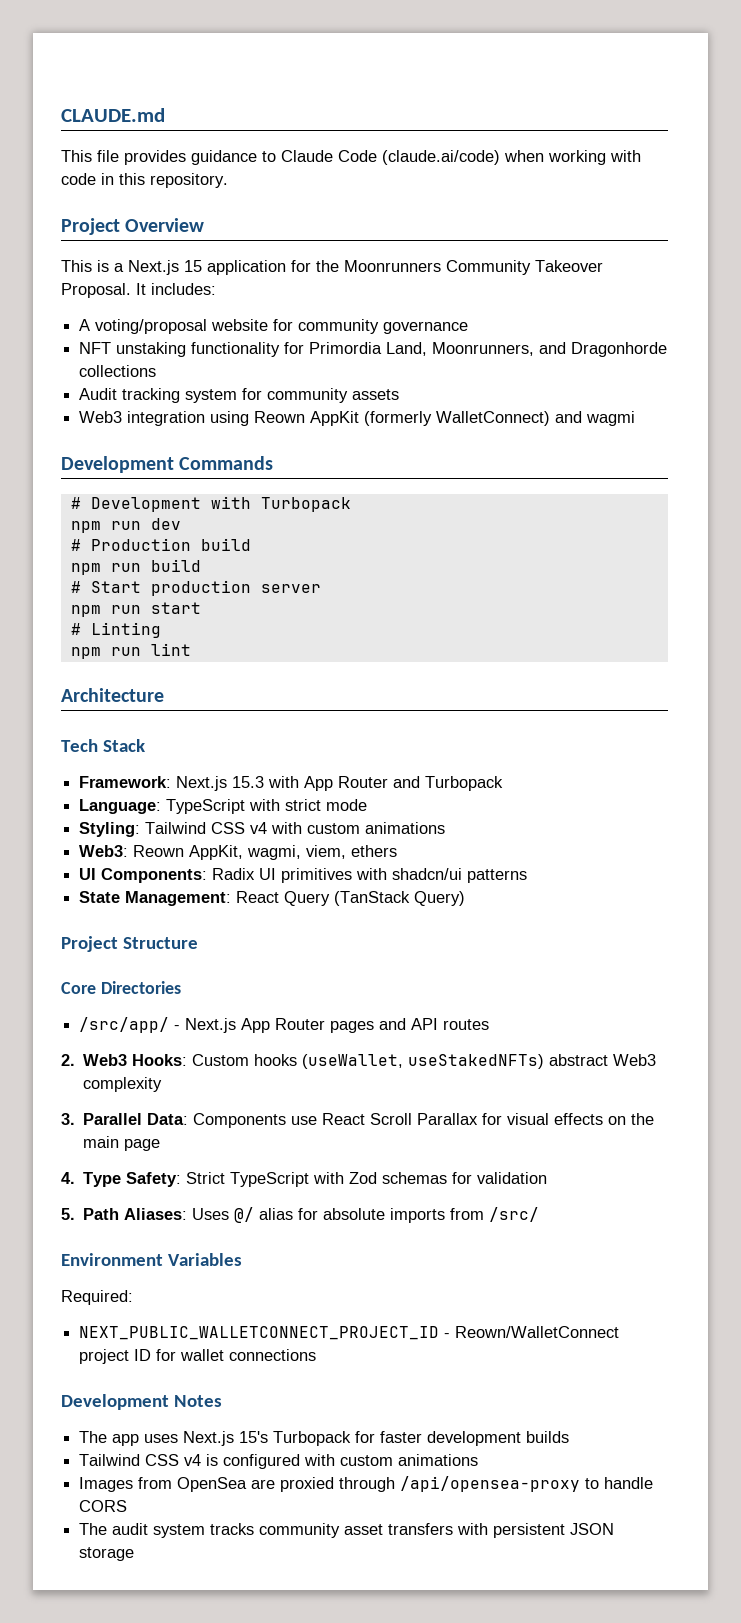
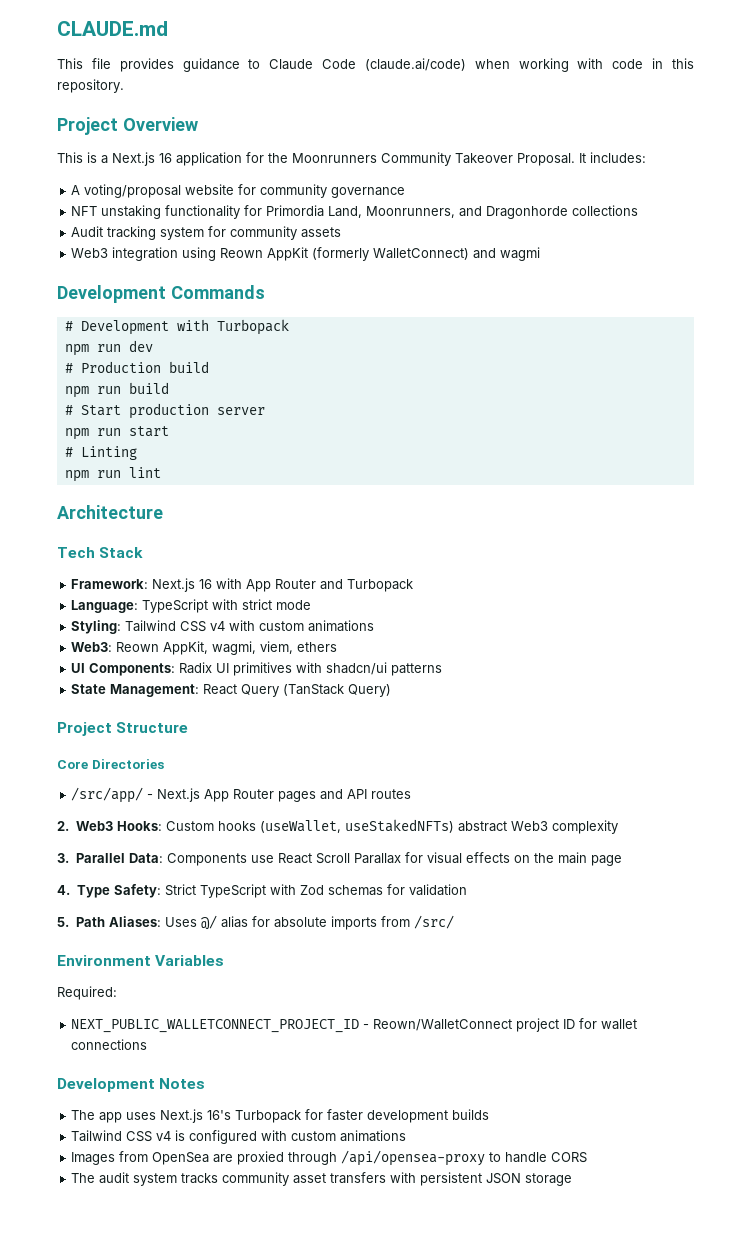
[184,260,202,272] 15 -> [159,153,172,163] 16
[232,776,265,788] 15.3 -> [199,579,213,589] 16
[239,1431,269,1443] 15's -> [207,1110,232,1120] 16's

